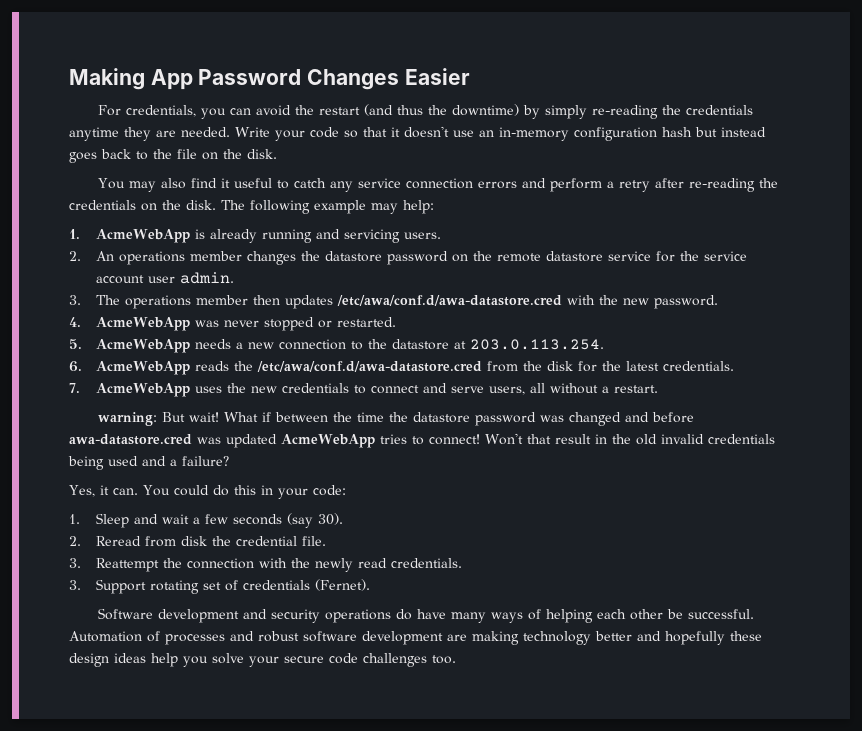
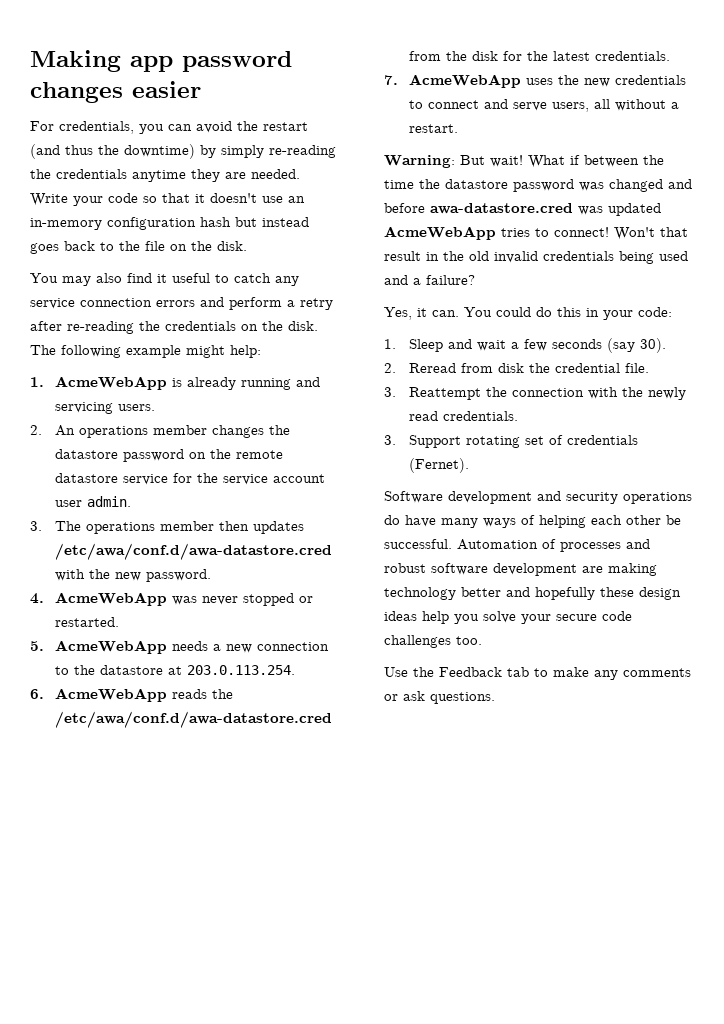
[150,68,470,90] App Password Changes Easier -> [130,51,292,72] [30,81,201,103] app password changes easier
[371,203,398,214] may -> [186,345,225,358] might
[98,412,158,426] warning: -> [384,155,455,168] Warning:
(456, 659) none -> [384,667,691,680] [384,691,495,704] // Use the Feedback tab to make any comments or ask questions.

